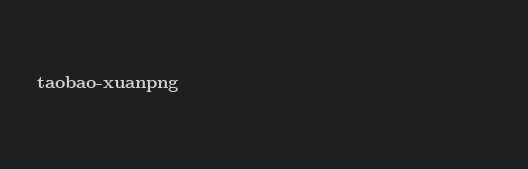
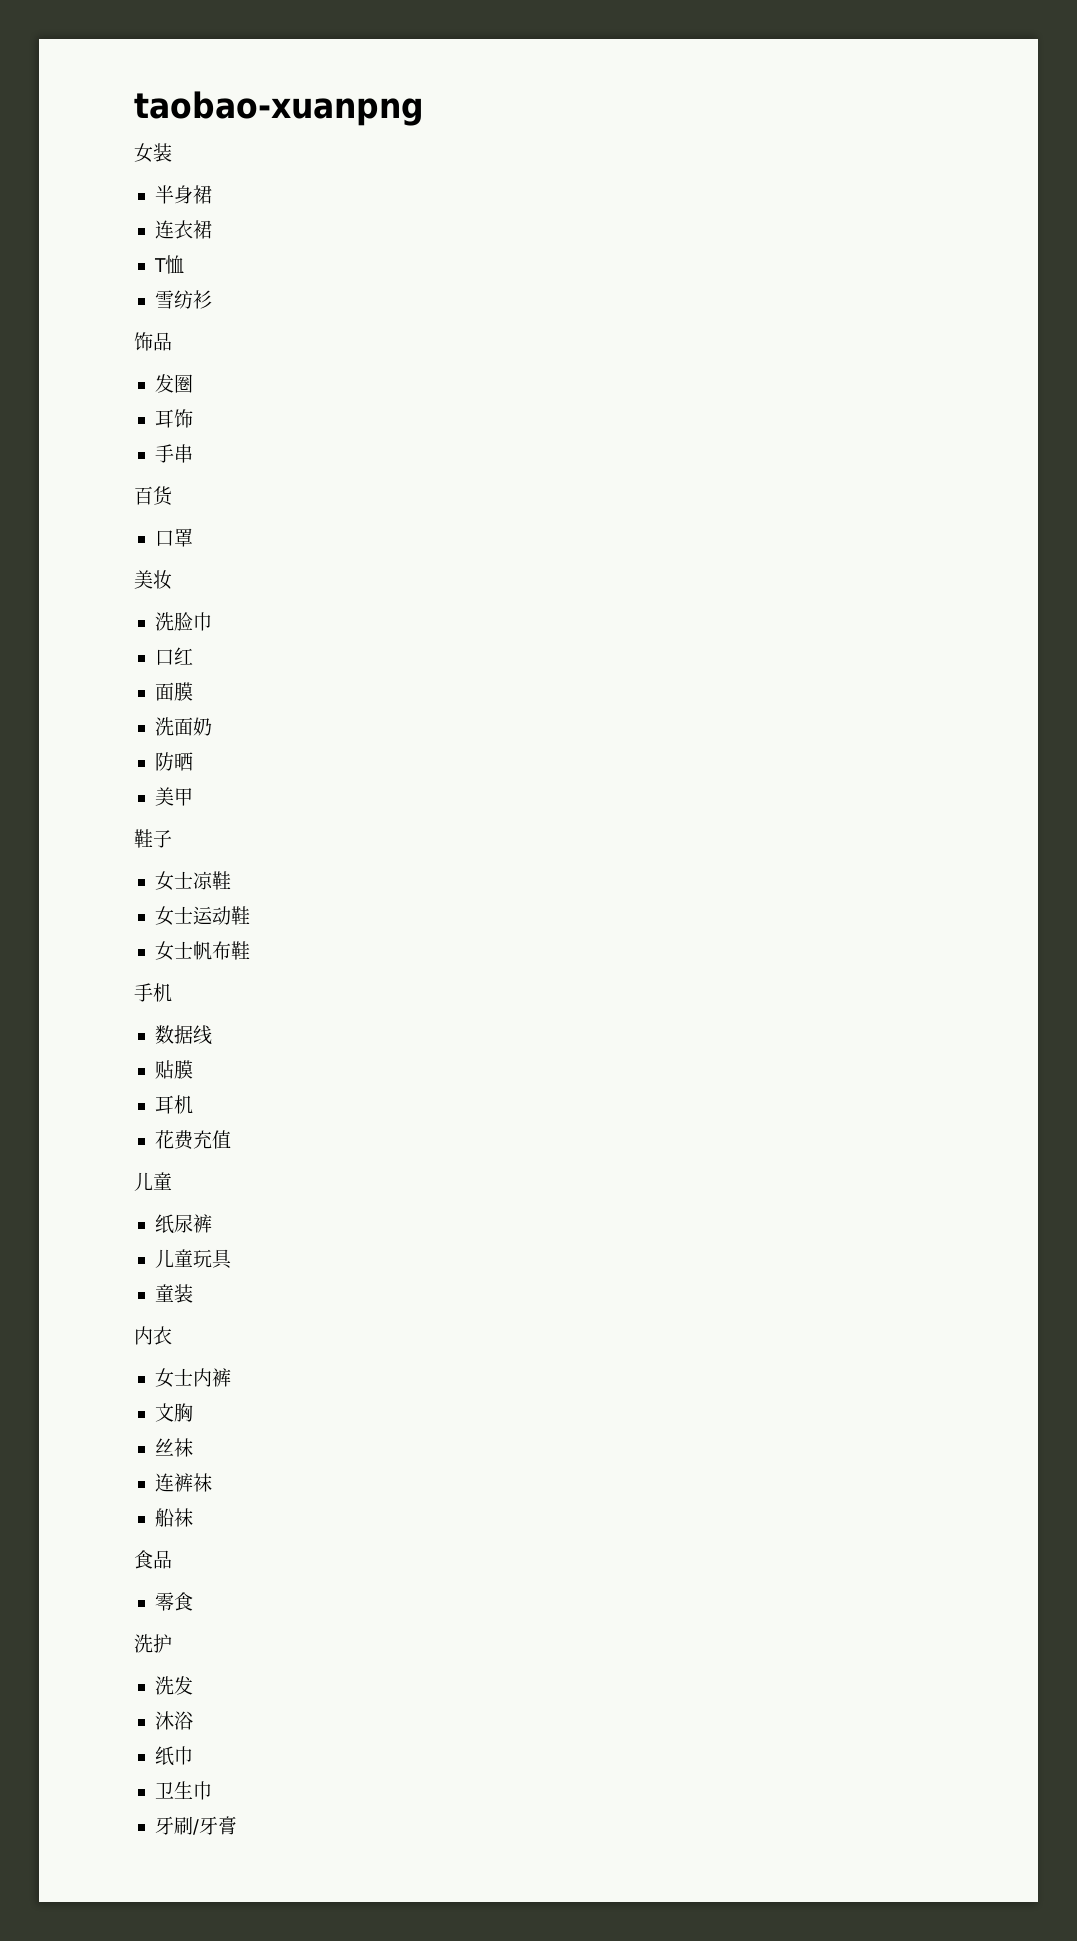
(179, 84) none -> [134,143,172,163] [154,185,212,204] [154,220,212,239] [153,255,184,274] [154,290,212,309] [134,332,172,351] [154,374,193,393] [154,409,193,428] [154,444,193,463] [134,486,173,506] [154,528,193,547] [134,570,172,590] [154,612,212,631] [154,647,193,665] [154,682,193,701] [154,717,212,736] [154,752,193,771] [154,787,193,806] [134,829,172,848] [154,871,231,891] [154,906,250,926] [154,941,250,961] [134,983,172,1002] [154,1025,212,1045] [154,1060,193,1079] [154,1095,193,1114] [154,1130,231,1150] [134,1172,172,1191] [154,1214,212,1234] [154,1249,232,1269] [154,1284,193,1303] [134,1326,172,1345] [154,1368,231,1388] [154,1403,193,1422] [154,1438,193,1457] [154,1473,212,1492] [154,1508,193,1527] [134,1550,172,1569] [154,1592,193,1611] [134,1634,172,1653] [154,1676,193,1695] [154,1711,193,1730] [154,1746,193,1766] [154,1781,212,1800] [154,1816,237,1835] // 女装 // 半身裙 // 连衣裙 // T恤 // 雪纺衫 // 饰品 // 发圈 // 耳饰 // 手串 // 百货 // 口罩 // 美妆 // 洗脸巾 // 口红 // 面膜 // 洗面奶 // 防晒 // 美甲 // 鞋子 // 女士凉鞋 // 女士运动鞋 // 女士帆布鞋 // 手机 // 数据线 // 贴膜 // 耳机 // 花费充值 // 儿童 // 纸尿裤 // 儿童玩具 // 童装 // 内衣 // 女士内裤 // 文胸 // 丝袜 // 连裤袜 // 船袜 // 食品 // 零食 // 洗护 // 洗发 // 沐浴 // 纸巾 // 卫生巾 // 牙刷/牙膏

